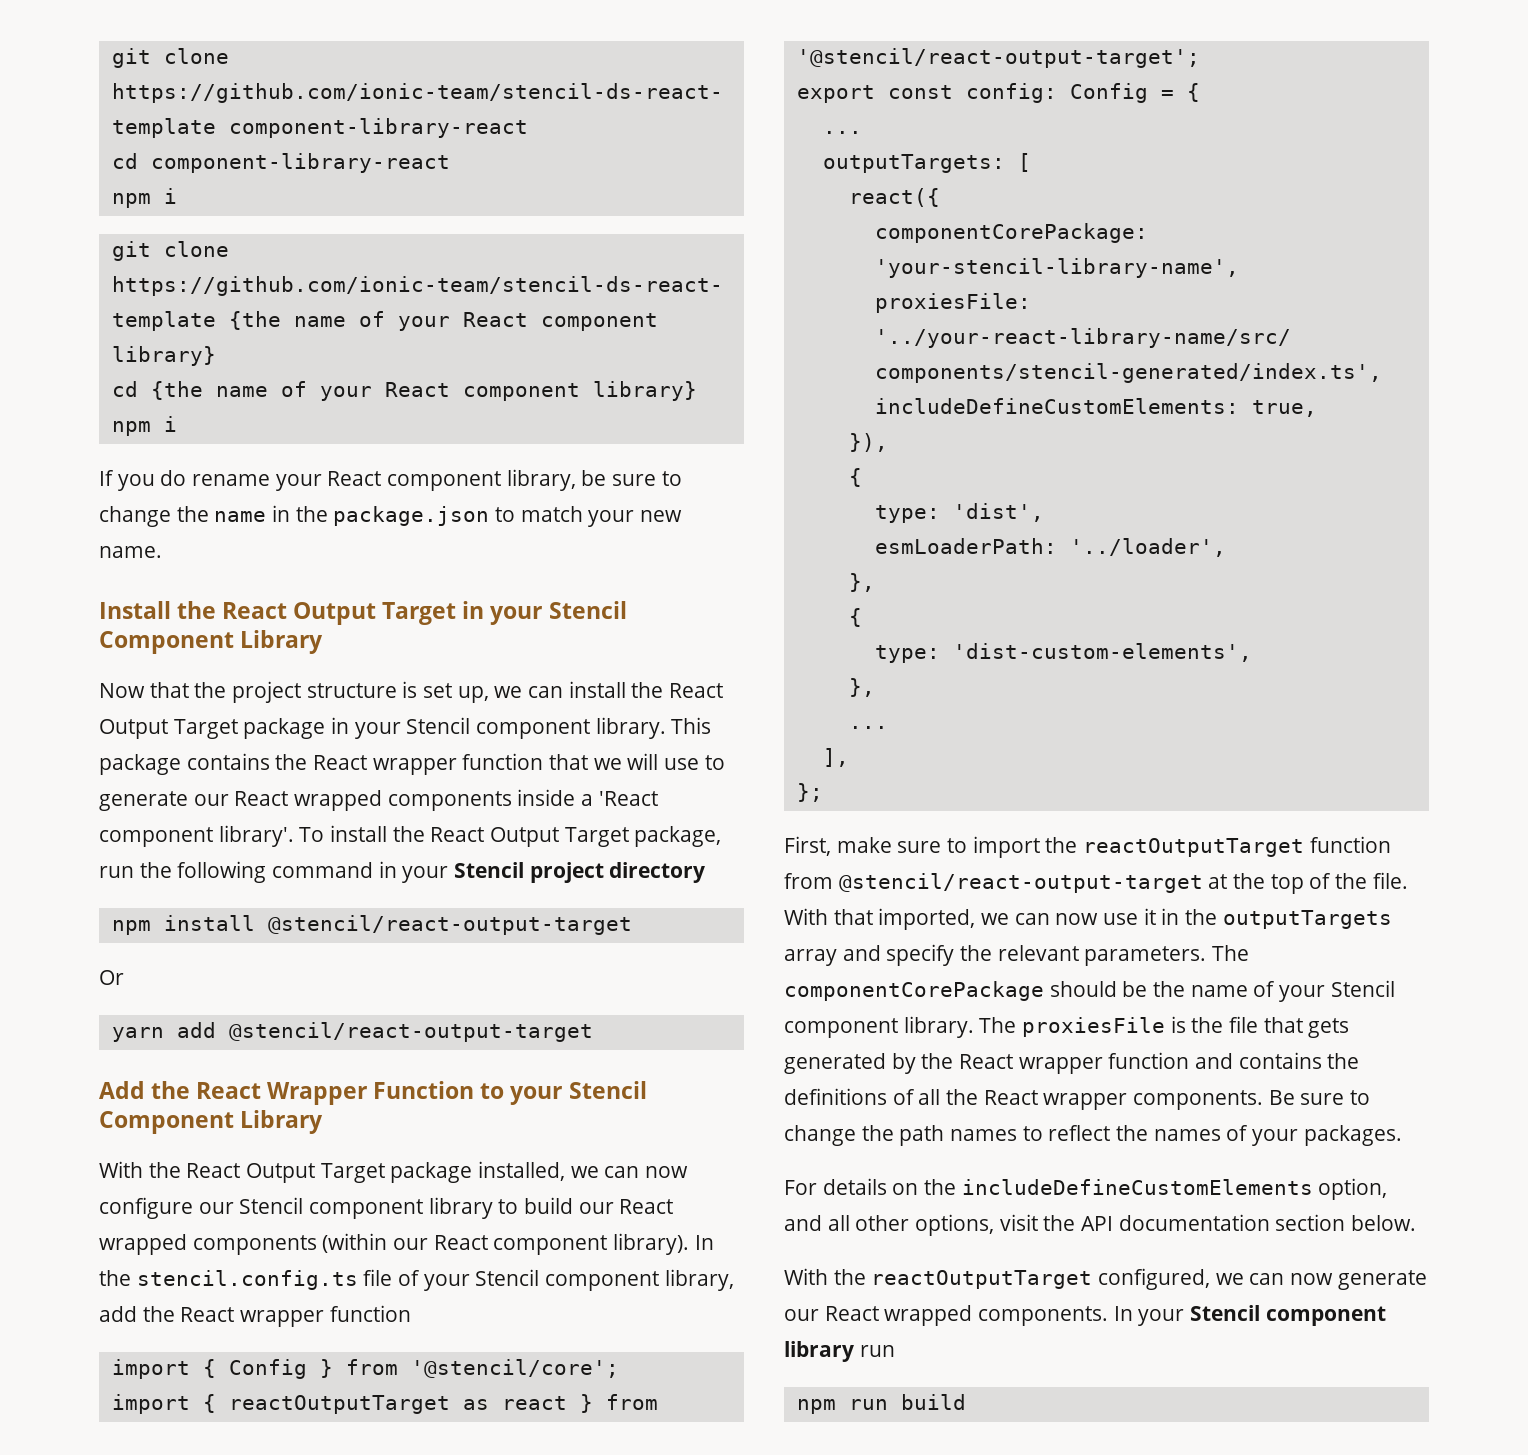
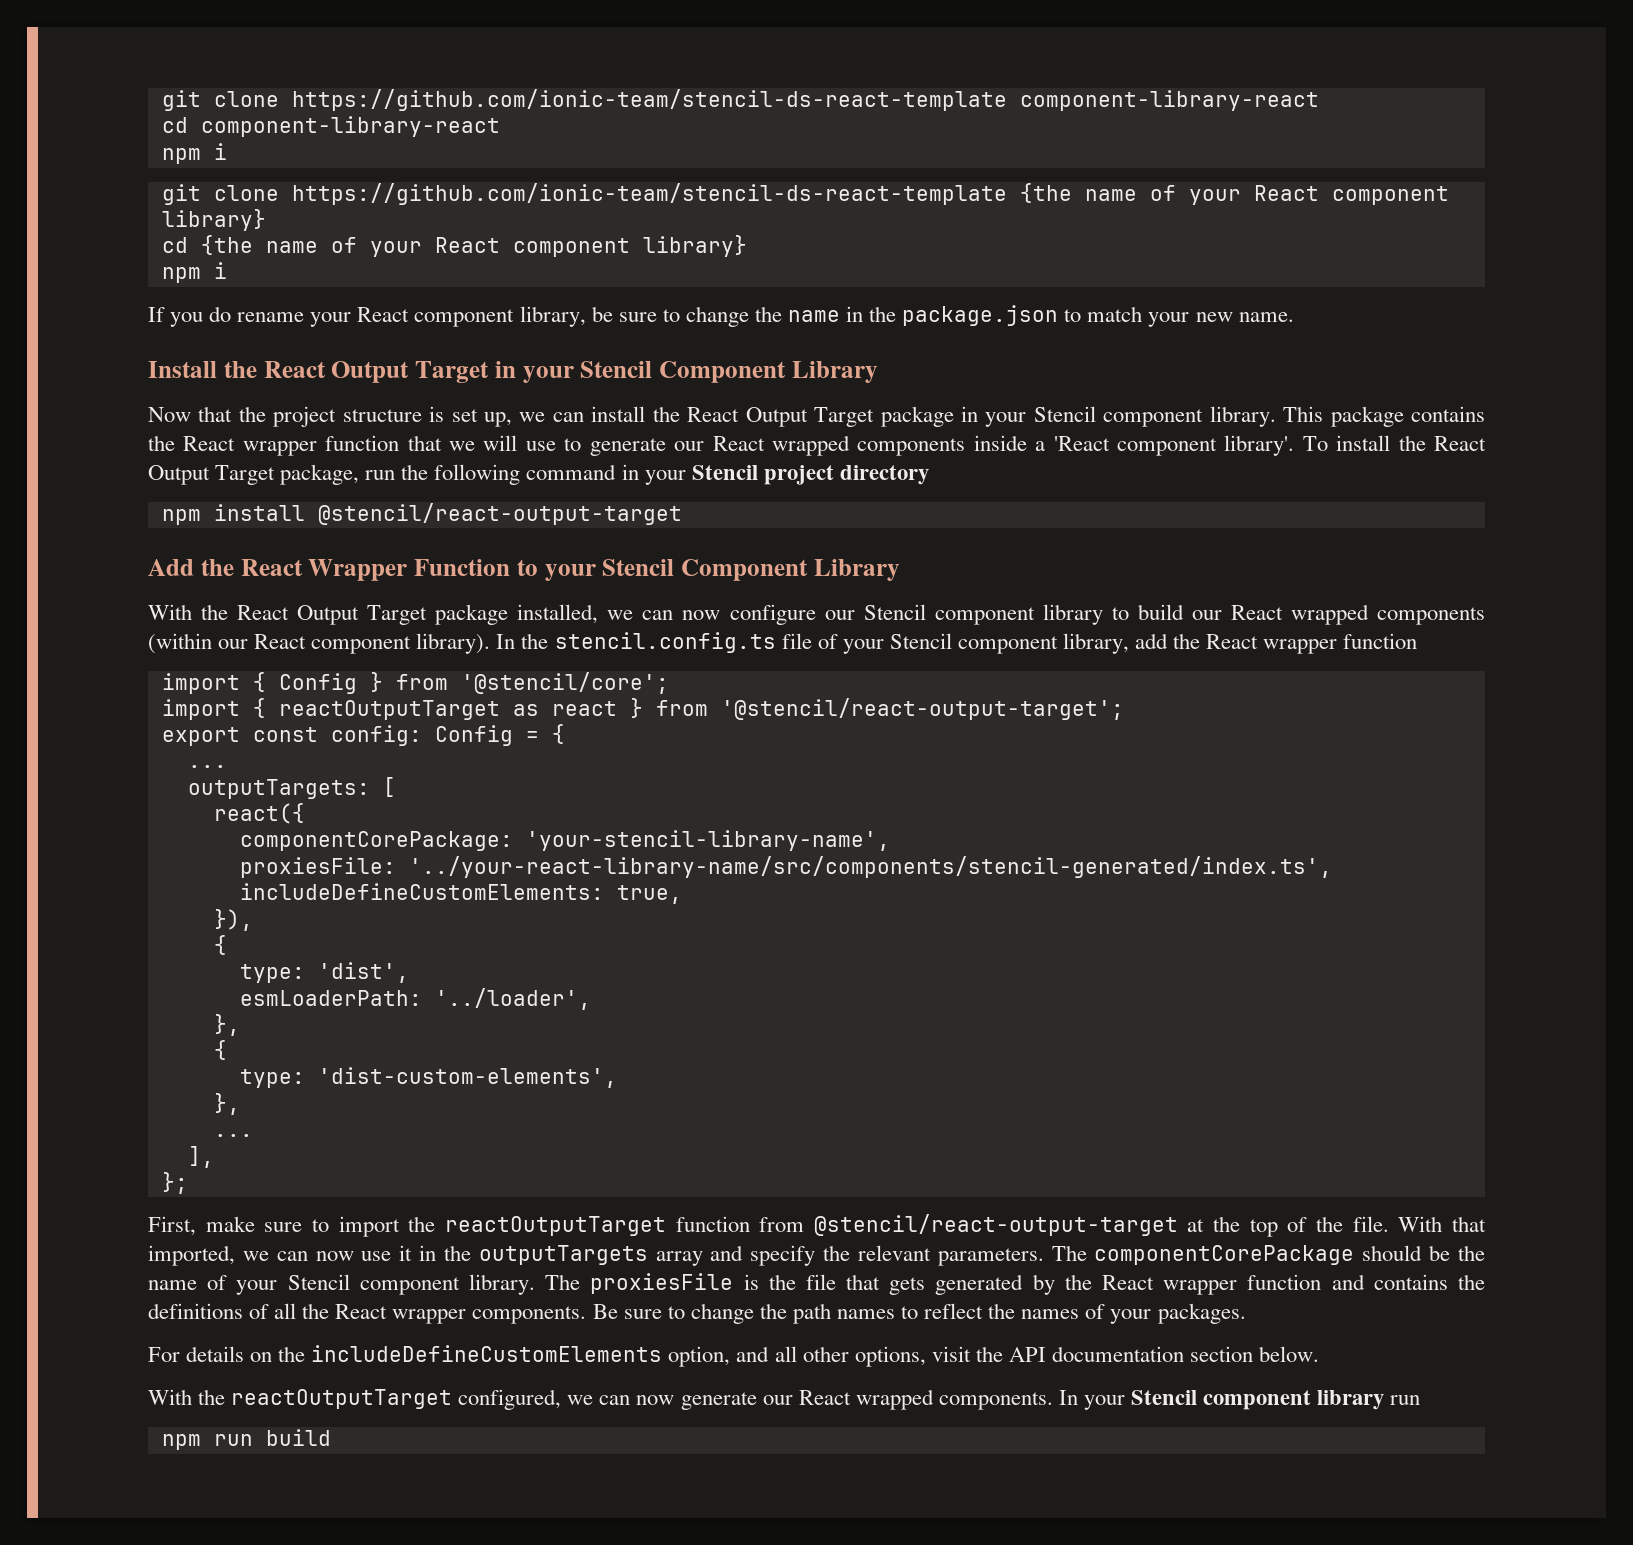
[99,970,124,985] [111,1022,593,1042] // Or // yarn add @stencil/react-output-target -> (682, 514) none

